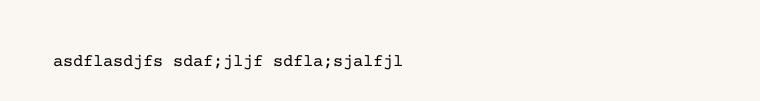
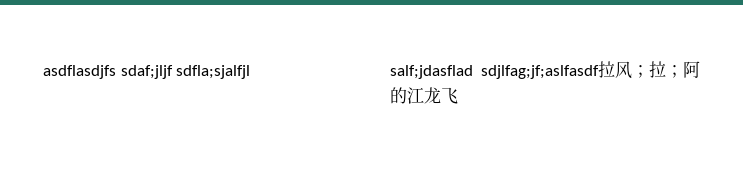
(403, 62) none -> [390,61,700,79] [390,87,458,104] // salf;jdasflad sdjlfag;jf;aslfasdf拉风；拉；阿的江龙飞

